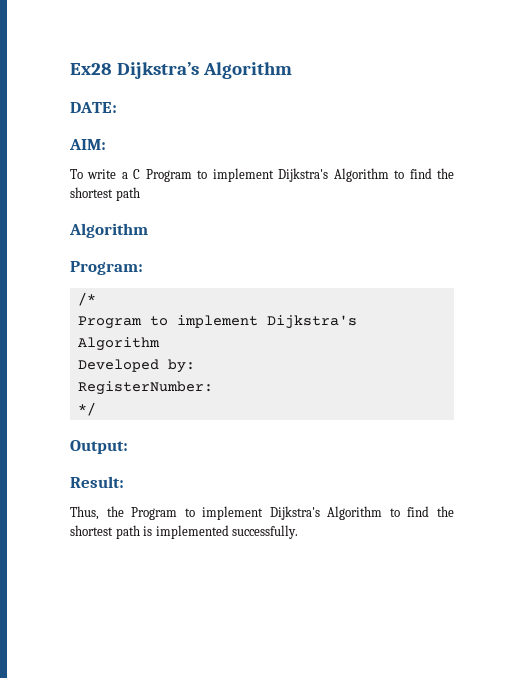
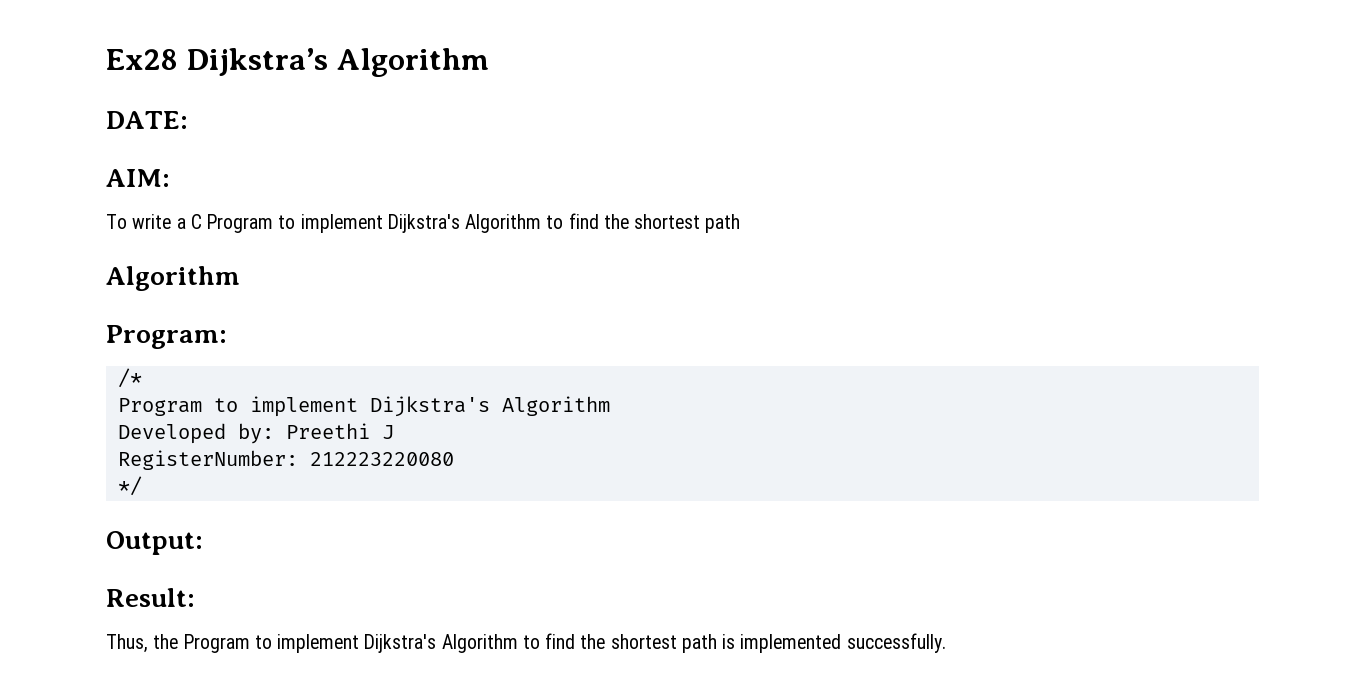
(195, 366) none -> [285,423,394,439] Preethi J
(213, 388) none -> [309,452,454,466] 212223220080

